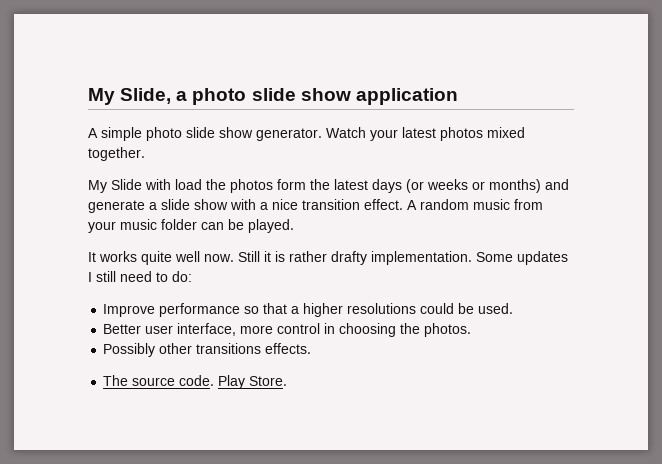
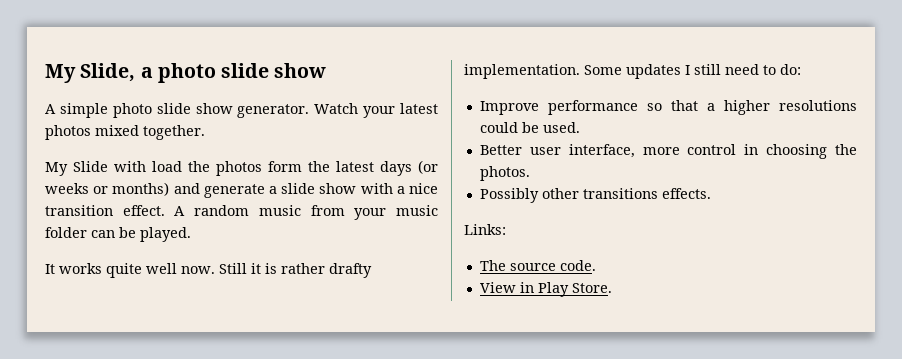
[355,88,458,105] application -> (327, 70) none
(312, 348) none -> [464,224,506,235] // Links:
(215, 380) none -> [479,282,534,293] // View in

